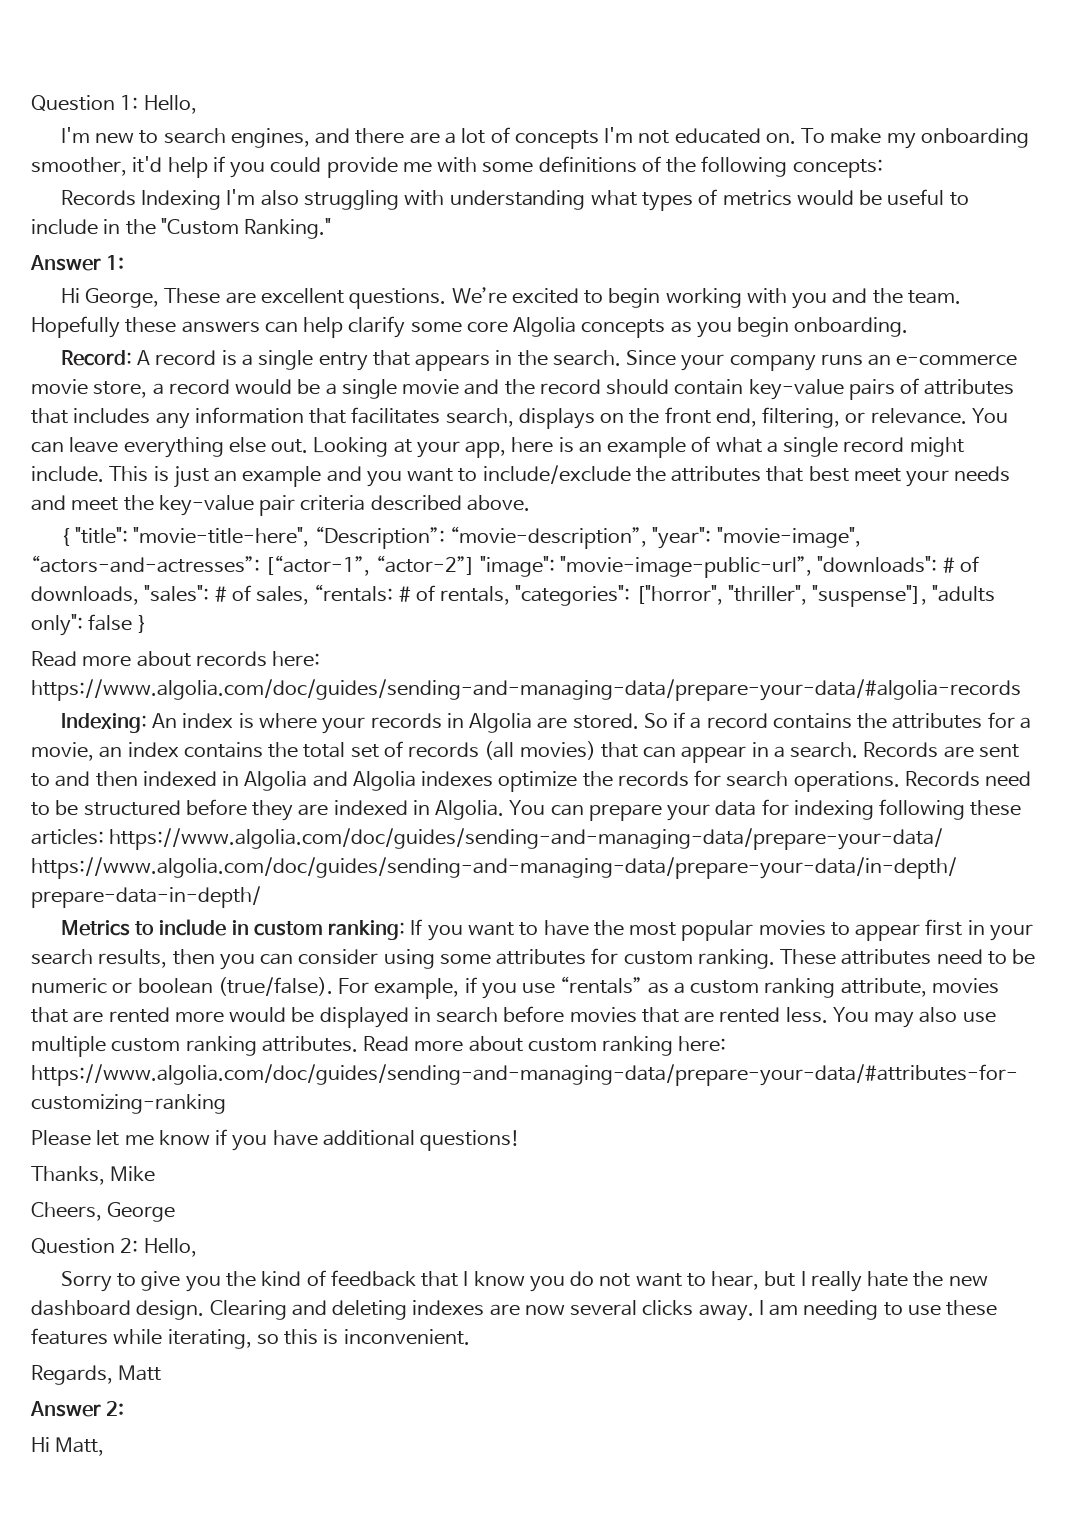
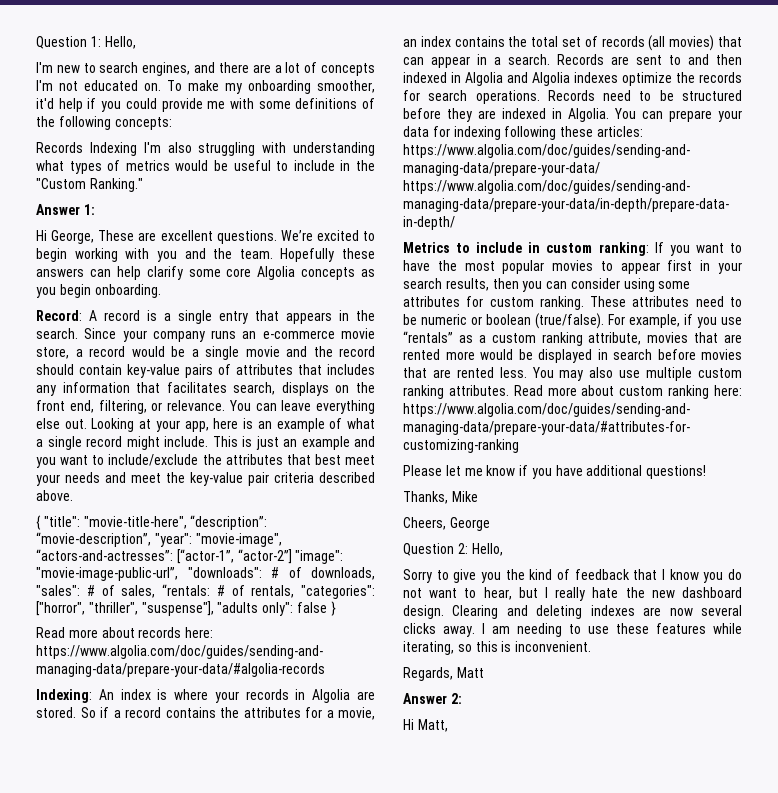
[314,526,445,549] “Description”: -> [190,515,268,530] “description”:

